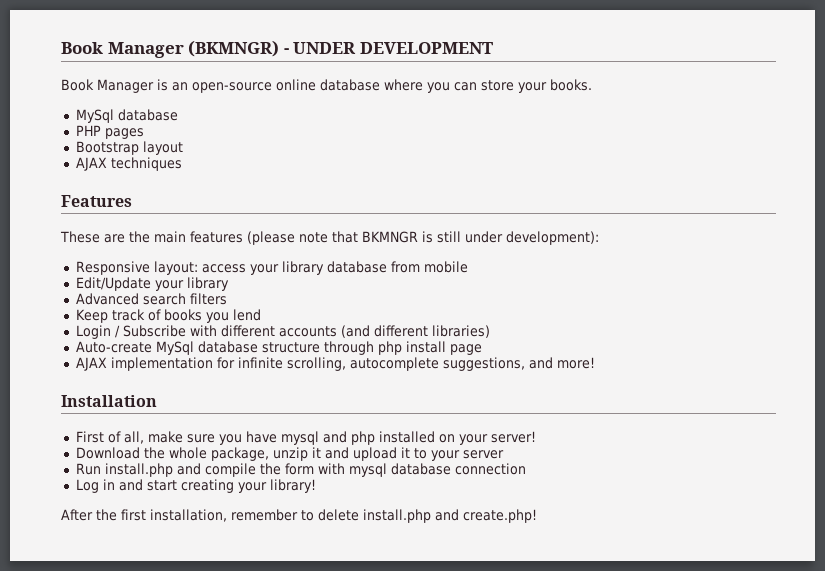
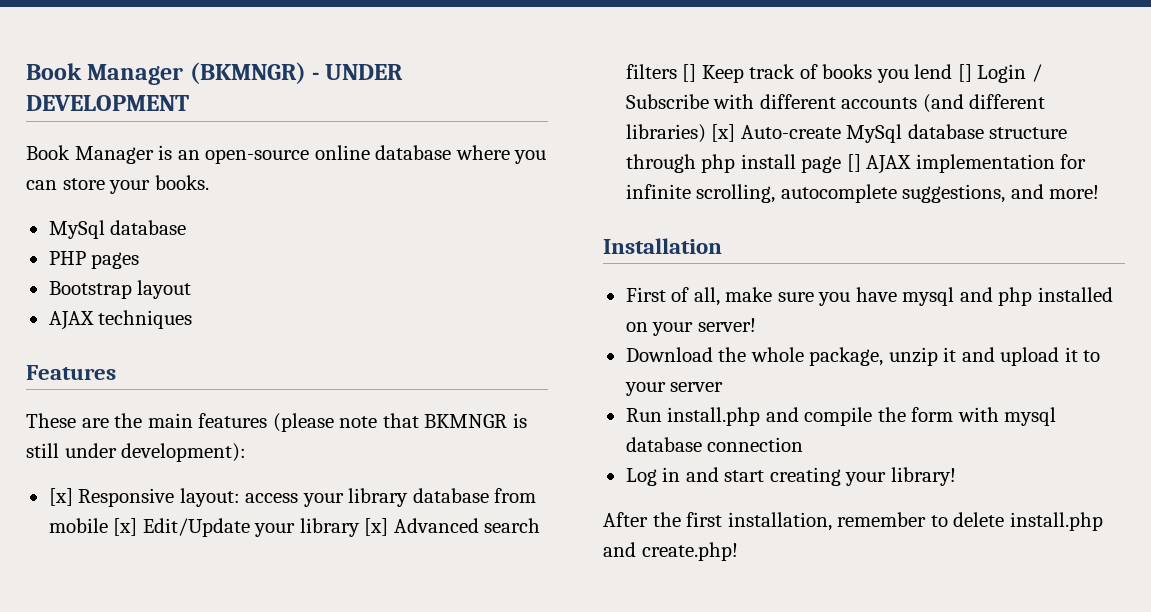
(599, 238) none -> [48,488,73,506] [x]
(468, 267) // -> [113,518,138,536] [x]
(229, 284) // -> [364,518,389,536] [x]
(227, 299) // -> [682,64,697,82] []
(261, 315) // -> [957,64,972,82] []
(490, 331) // -> [711,124,736,142] [x]
(482, 349) // -> [846,154,861,172] []

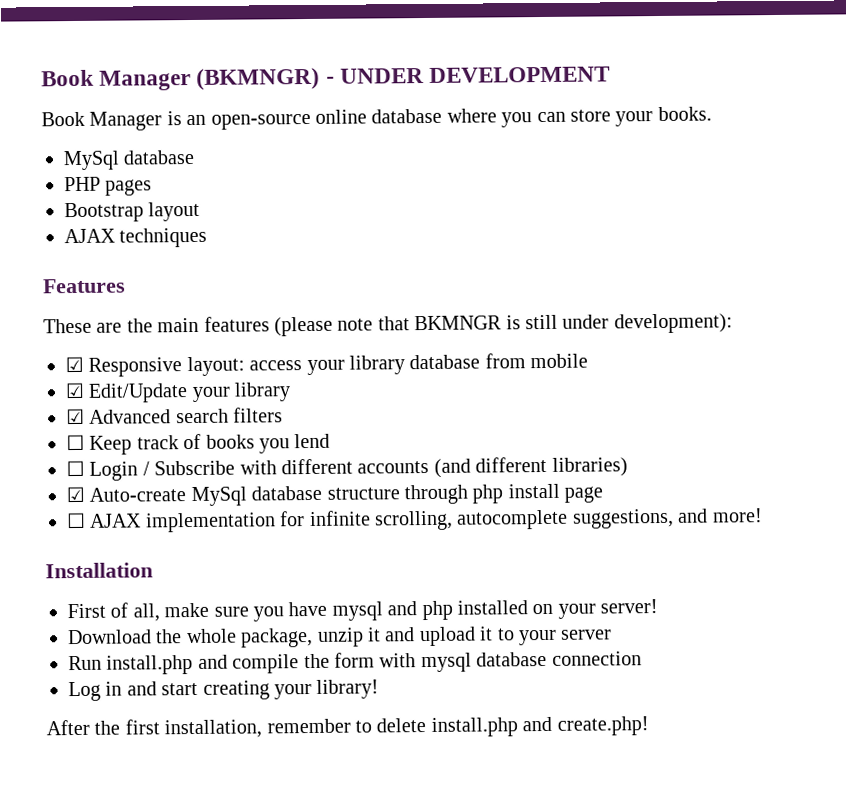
[48,488,73,506] [x] -> [65,356,84,373] ☑
[113,518,138,536] [x] -> [65,382,85,399] // ☑
[364,518,389,536] [x] -> [66,408,85,425] // ☑
[682,64,697,82] [] -> [66,434,85,451] // ☐
[957,64,972,82] [] -> [66,460,85,477] // ☐
[711,124,736,142] [x] -> [66,486,85,503] // ☑
[846,154,861,172] [] -> [66,512,86,529] // ☐

